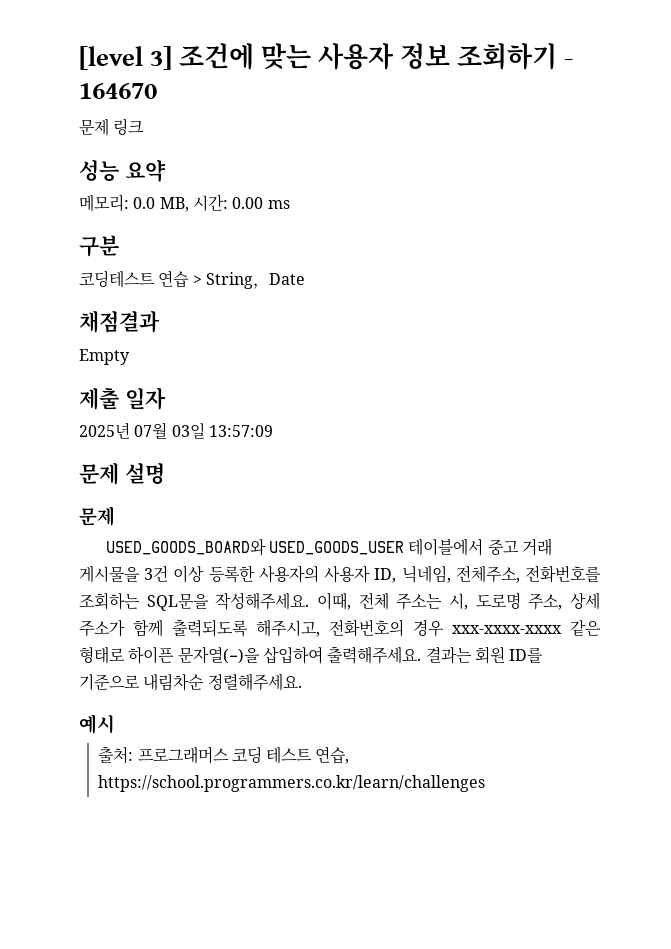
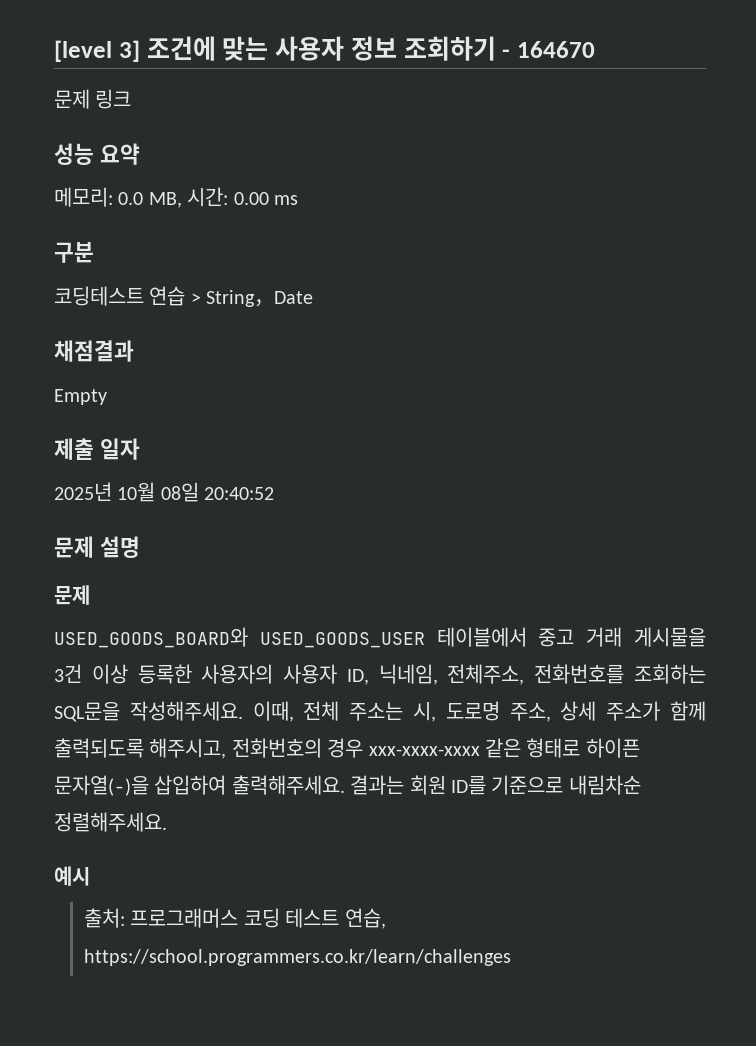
[134,422,273,439] 07월 03일 13:57:09 -> [117,482,275,502] 10월 08일 20:40:52

